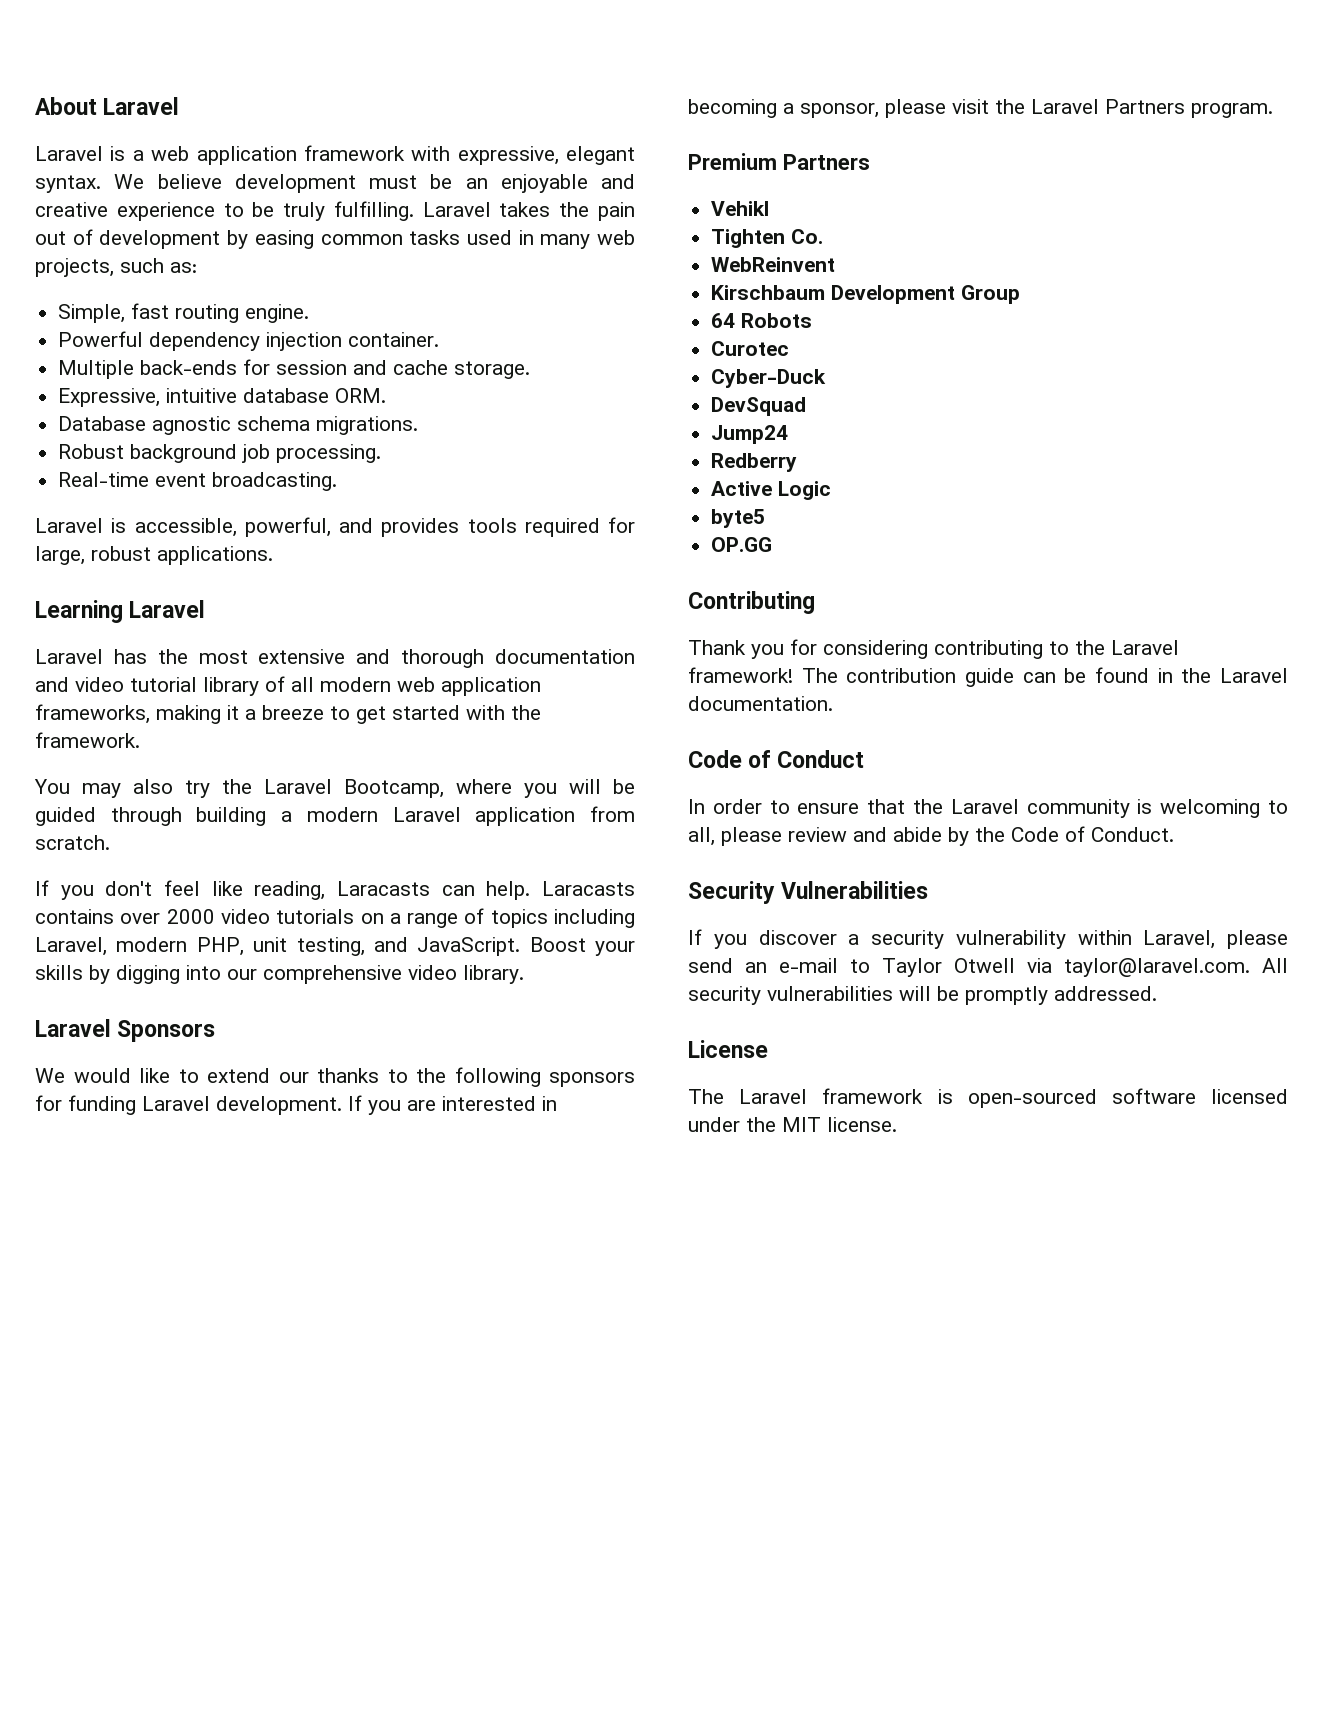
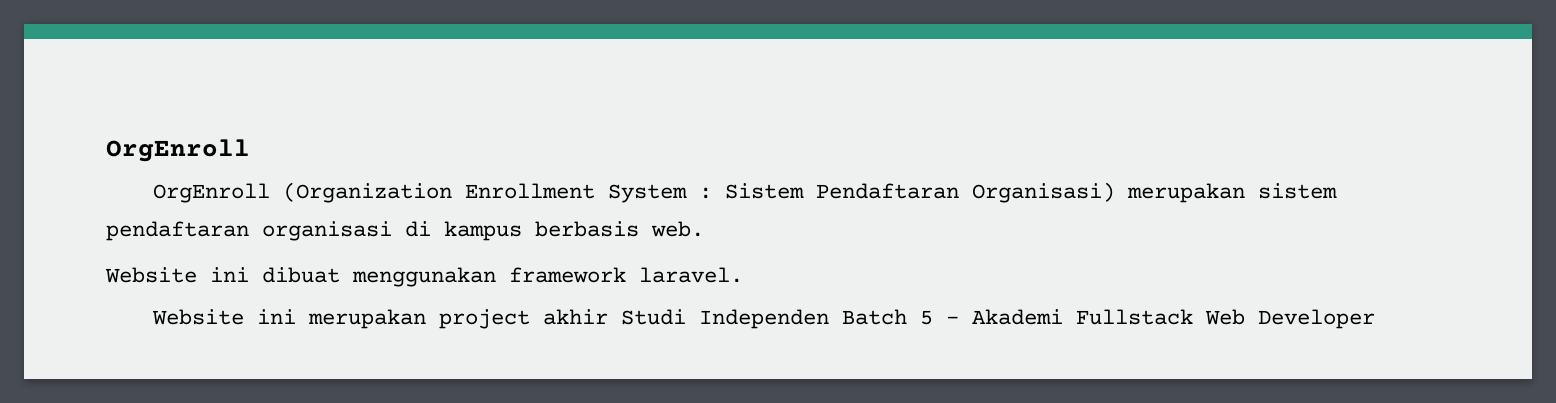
[35,97,180,115] [35,145,635,165] [35,174,635,193] [35,201,635,221] [35,229,635,249] [35,258,197,277] [58,303,310,323] [58,331,440,351] [58,359,531,379] [58,388,387,407] [58,416,419,435] [58,444,382,463] [58,472,338,491] [35,517,635,537] [35,546,273,565] [35,600,206,623] [35,649,635,668] [35,676,541,696] [35,704,541,724] [35,732,140,748] [34,779,635,798] [35,806,635,826] [35,835,110,850] [35,880,635,900] [35,908,635,928] [35,937,635,956] [35,965,524,984] [35,1019,216,1042] [35,1067,635,1087] [35,1095,557,1115] [688,99,1273,118] [688,153,870,170] [711,201,770,216] [711,229,824,248] [711,257,836,272] [711,285,1021,304] [711,313,813,328] [711,341,790,356] [711,369,827,388] [711,397,807,416] [711,425,789,444] [711,453,798,472] [711,481,832,500] [711,509,766,528] [711,537,773,552] [688,591,815,614] [688,639,1179,659] [688,667,1288,687] [688,696,833,711] [688,750,865,768] [688,799,1288,818] [688,826,1174,846] [688,881,929,904] [688,929,1288,949] [688,958,1288,977] [688,986,1157,1005] [688,1040,768,1058] [688,1088,1288,1108] [688,1117,897,1132] About Laravel // Laravel is a web application framework with expressive, elegant syntax. We believe development must be an enjoyable and creative experience to be truly fulfilling. Laravel takes the pain out of development by easing common tasks used in many web projects, such as: // Simple, fast routing engine. // Powerful dependency injection container. // Multiple back-ends for session and cache storage. // Expressive, intuitive database ORM. // Database agnostic schema migrations. // Robust background job processing. // Real-time event broadcasting. // Laravel is accessible, powerful, and provides tools required for large, robust applications. // Learning Laravel // Laravel has the most extensive and thorough documentation and video tutorial library of all modern web application frameworks, making it a breeze to get started with the framework. // You may also try the Laravel Bootcamp, where you will be guided through building a modern Laravel application from scratch. // If you don't feel like reading, Laracasts can help. Laracasts contains over 2000 video tutorials on a range of topics including Laravel, modern PHP, unit testing, and JavaScript. Boost your skills by digging into our comprehensive video library. // Laravel Sponsors // We would like to extend our thanks to the following sponsors for funding Laravel development. If you are interested in becoming a sponsor, please visit the Laravel Partners program. // Premium Partners // Vehikl // Tighten Co. // WebReinvent // Kirschbaum Development Group // 64 Robots // Curotec // Cyber-Duck // DevSquad // Jump24 // Redberry // Active Logic // byte5 // OP.GG // Contributing // Thank you for considering contributing to the Laravel framework! The contribution guide can be found in the Laravel documentation. // Code of Conduct // In order to ensure that the Laravel community is welcoming to all, please review and abide by the Code of Conduct. // Security Vulnerabilities // If you discover a security vulnerability within Laravel, please send an e-mail to Taylor Otwell via taylor@laravel.com. All security vulnerabilities will be promptly addressed. // License // The Laravel framework is open-sourced software licensed under the MIT license. -> [106,139,250,162] [152,182,1337,203] [106,221,704,241] [105,267,743,287] [151,309,1375,329] OrgEnroll // OrgEnroll (Organization Enrollment System : Sistem Pendaftaran Organisasi) merupakan sistem pendaftaran organisasi di kampus berbasis web. // Website ini dibuat menggunakan framework laravel. // Website ini merupakan project akhir Studi Independen Batch 5 - Akademi Fullstack Web Developer

